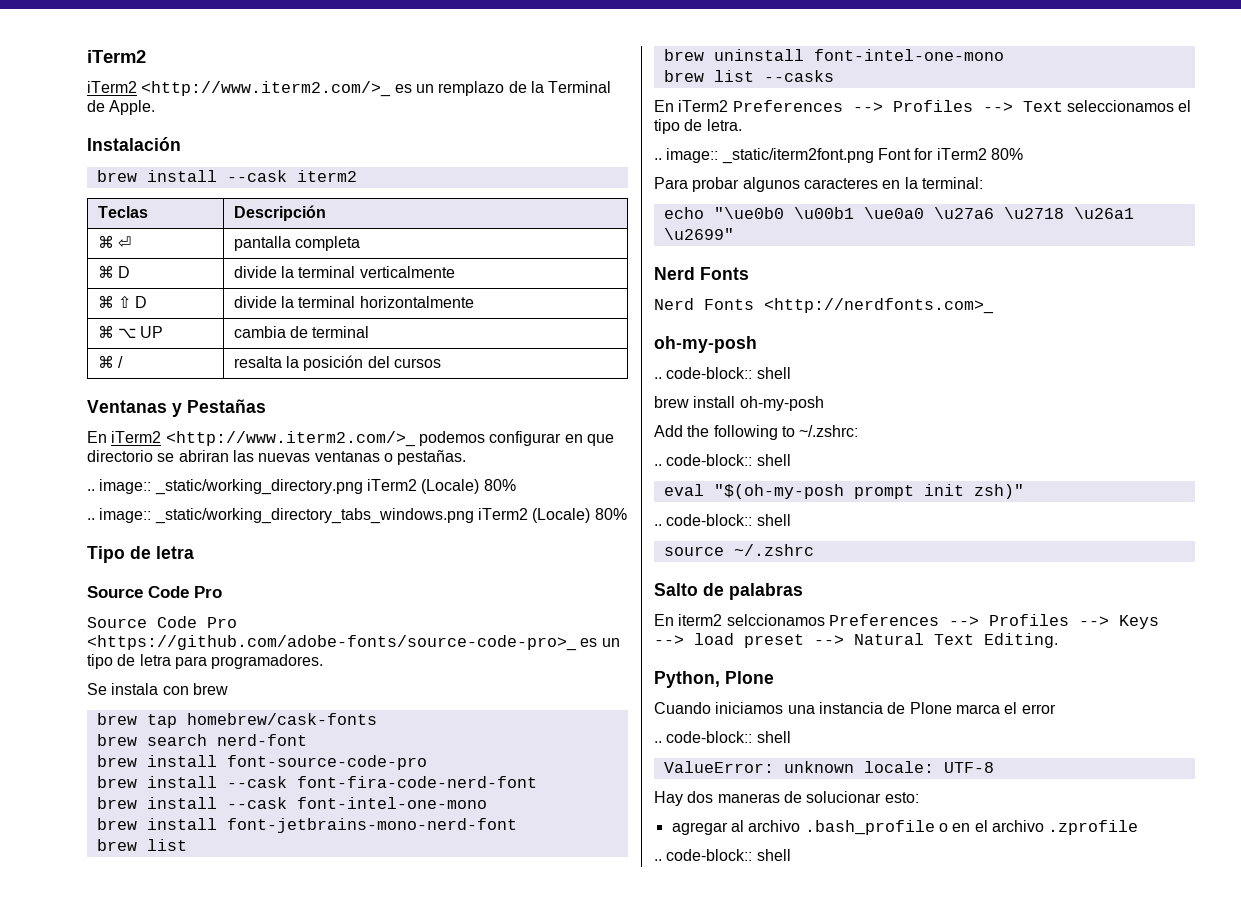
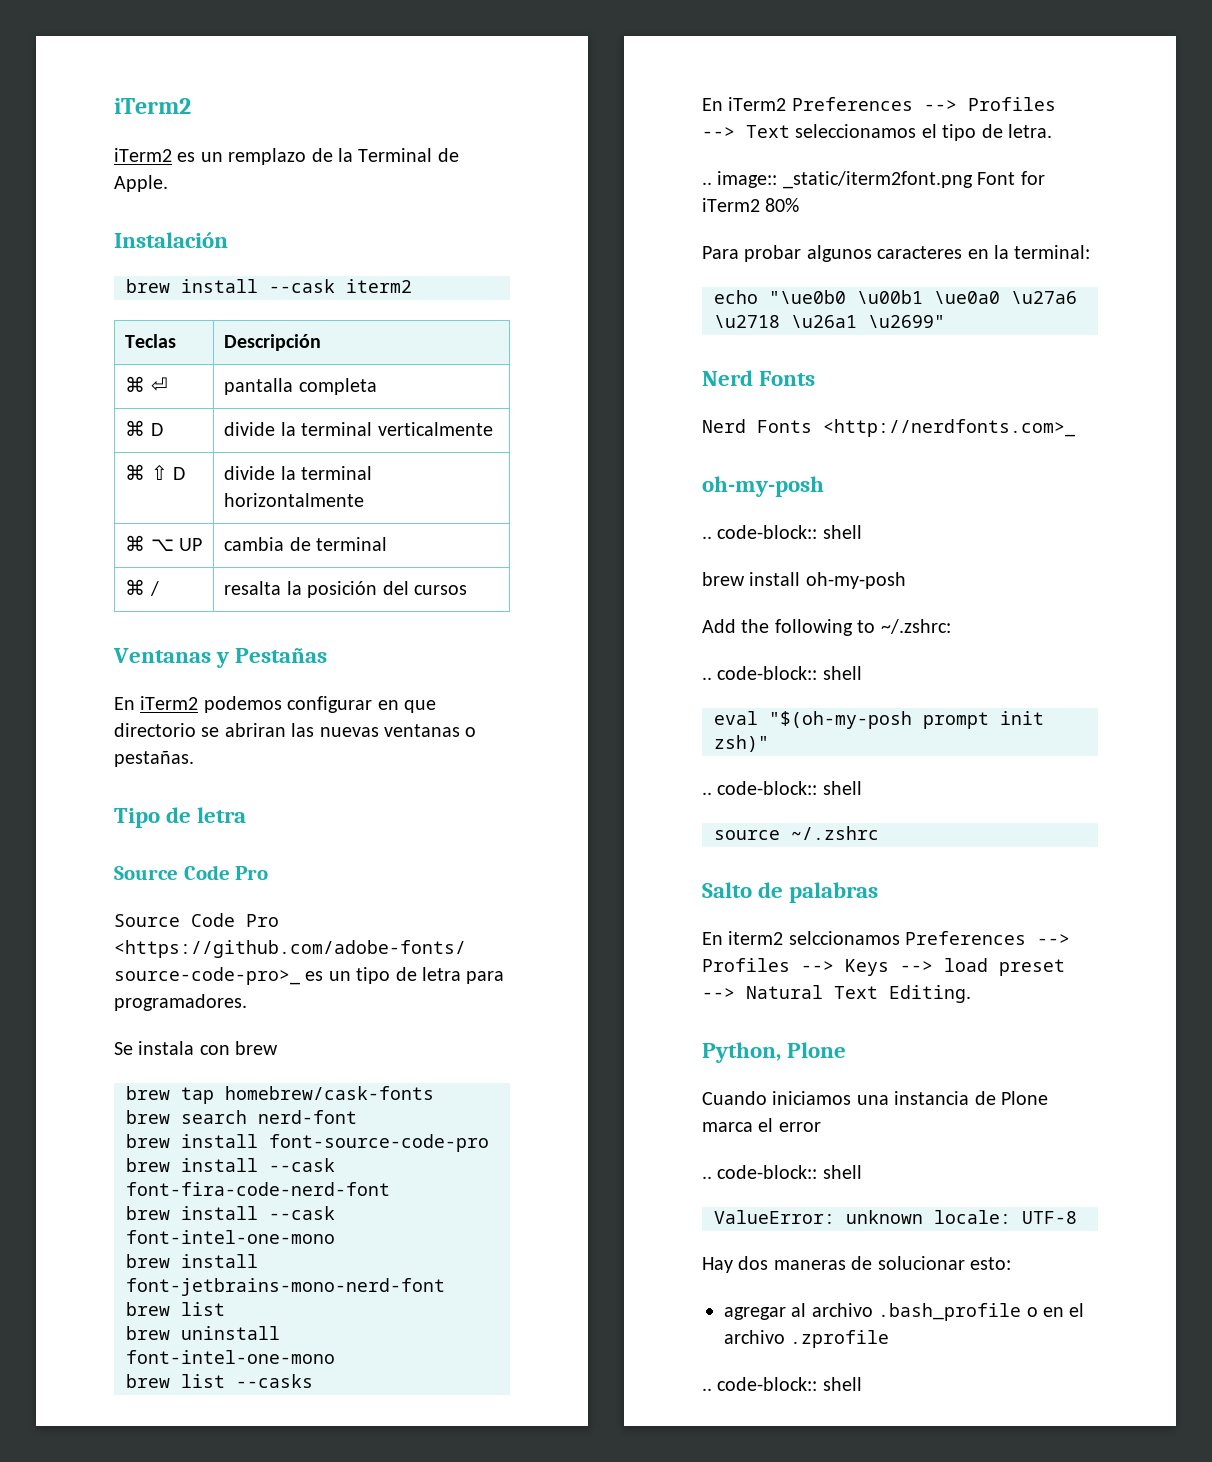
[141,81,392,97] <http://www.iterm2.com/>_ -> (172, 155) none
[165,431,416,447] <http://www.iterm2.com/>_ -> (199, 703) none
[87,479,516,495] [87,508,627,524] // .. image:: _static/working_directory.png iTerm2 (Locale) 80% // .. image:: _static/working_directory_tabs_windows.png iTerm2 (Locale) 80% -> (194, 759) none

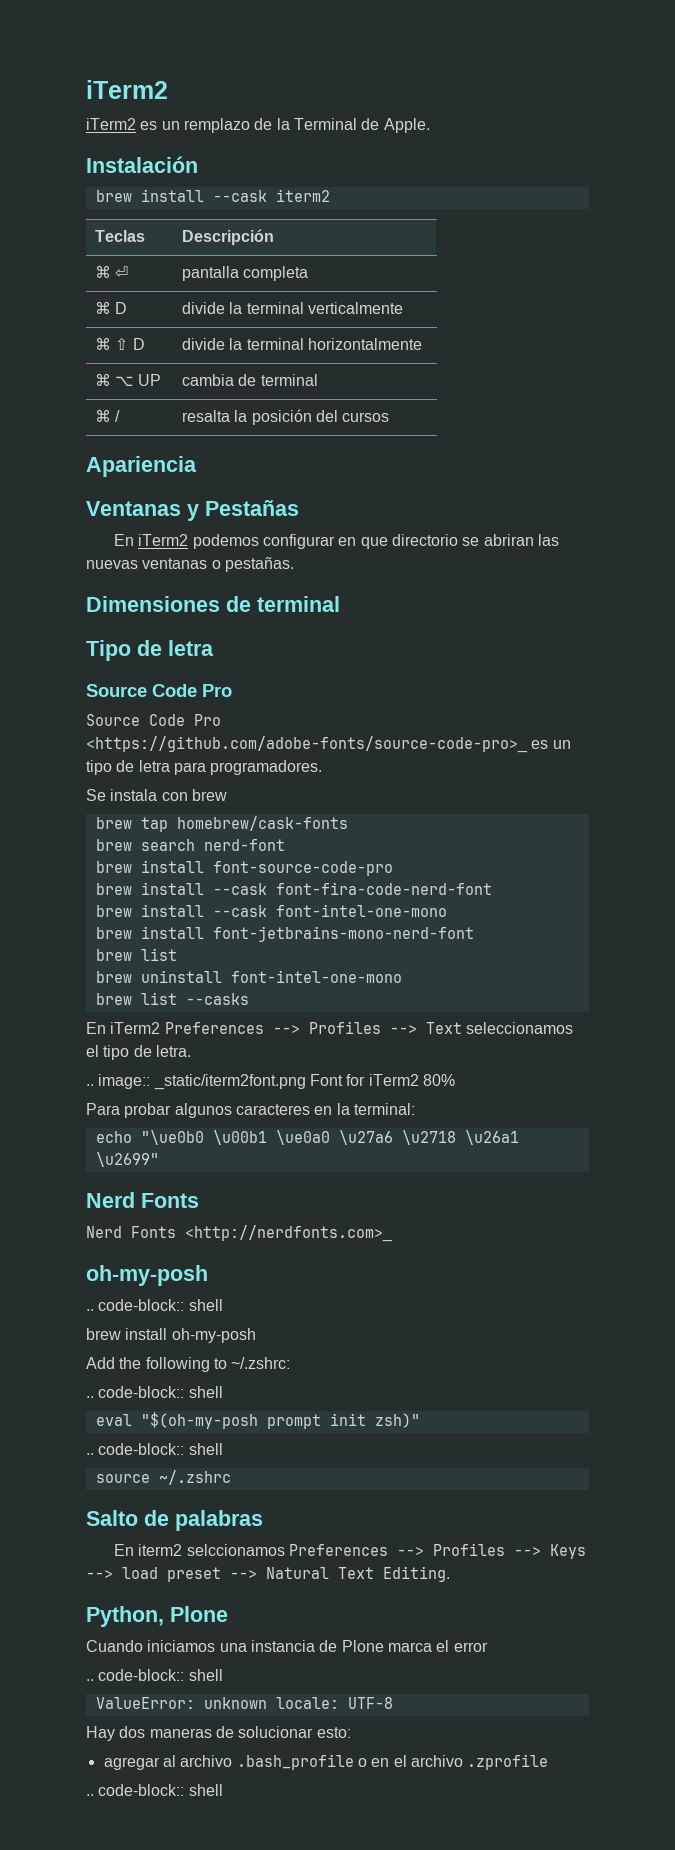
(467, 590) none -> [86,456,197,477] // Apariencia
(194, 759) none -> [86,596,340,612] // Dimensiones de terminal

